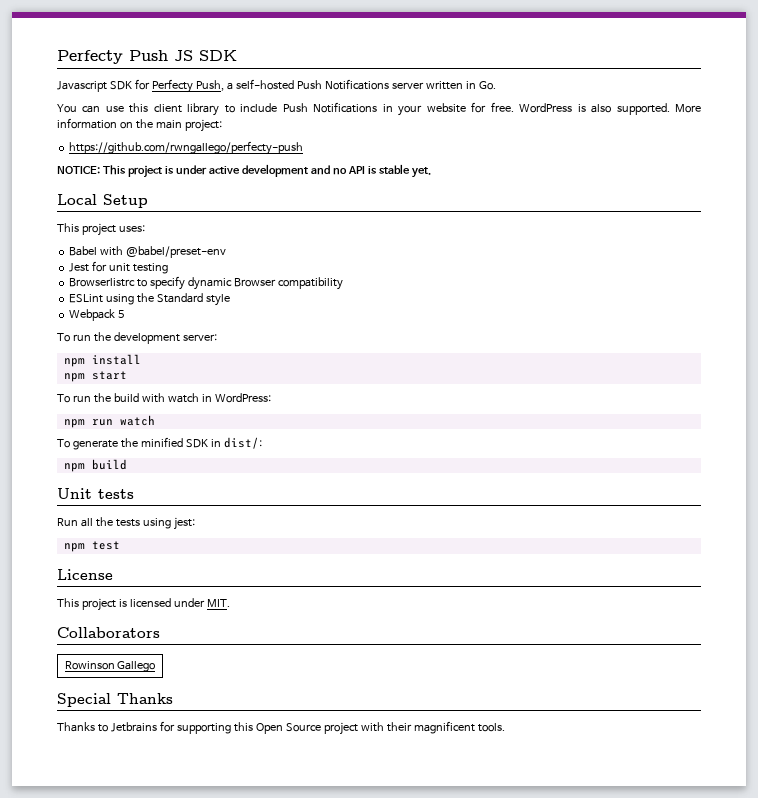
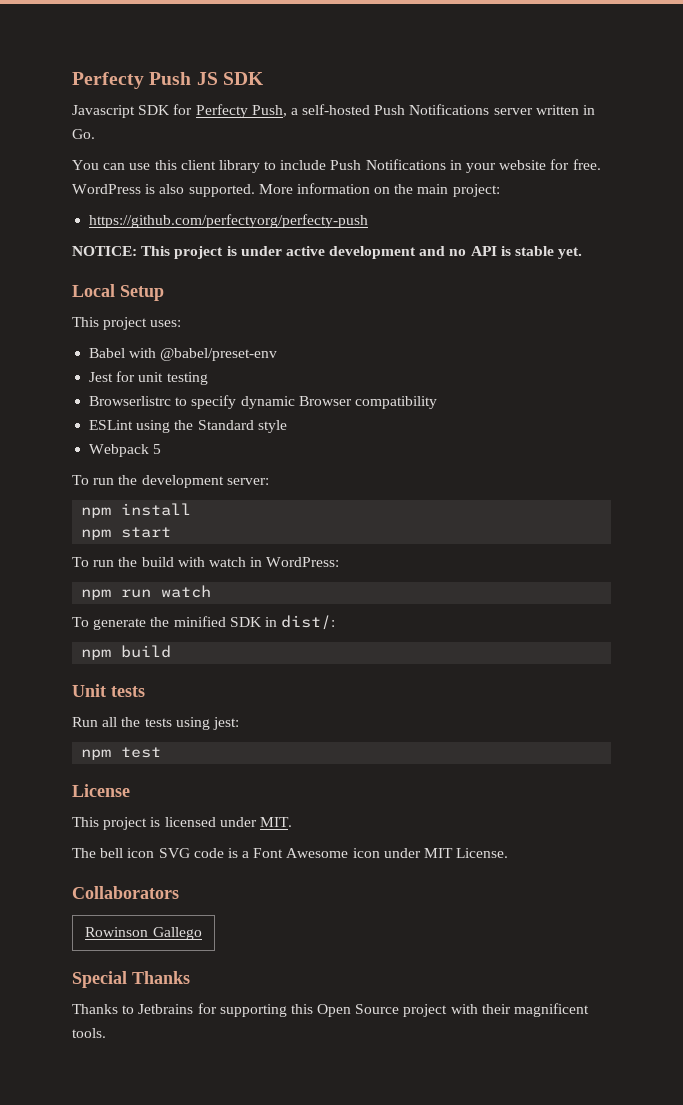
[69,141,304,155] https://github.com/rwngallego/perfecty-push -> [89,214,369,228] https://github.com/perfectyorg/perfecty-push
(230, 603) none -> [72,848,509,858] // The bell icon SVG code is a Font Awesome icon under MIT License.

